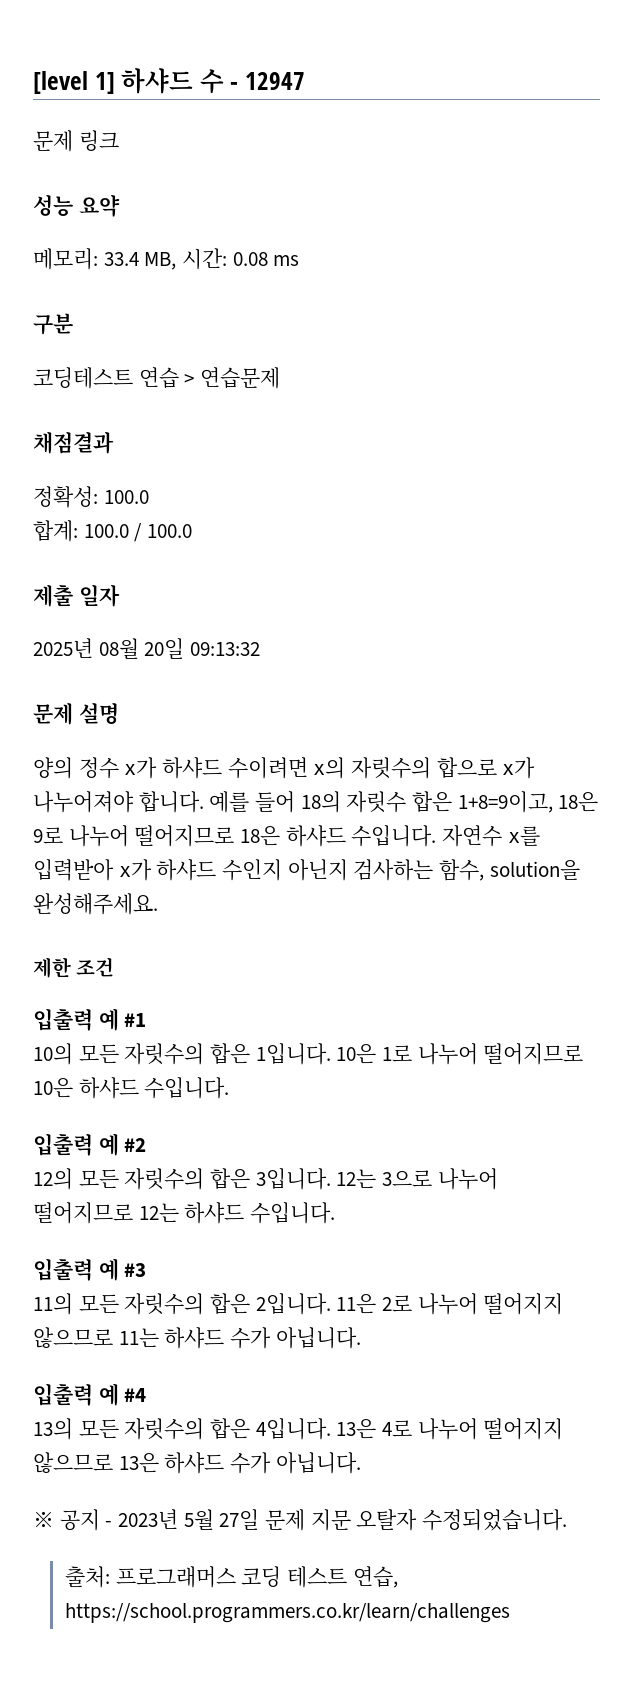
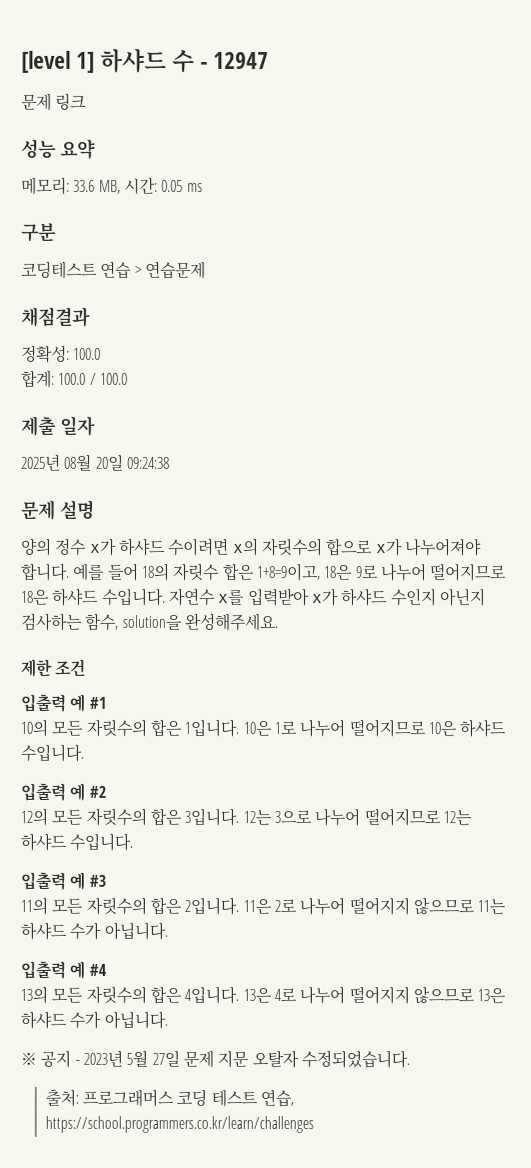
[103,252,139,266] 33.4 -> [73,179,96,192] 33.6
[232,252,268,266] 0.08 -> [161,179,184,192] 0.05
[190,642,261,656] 09:13:32 -> [126,456,170,469] 09:24:38

